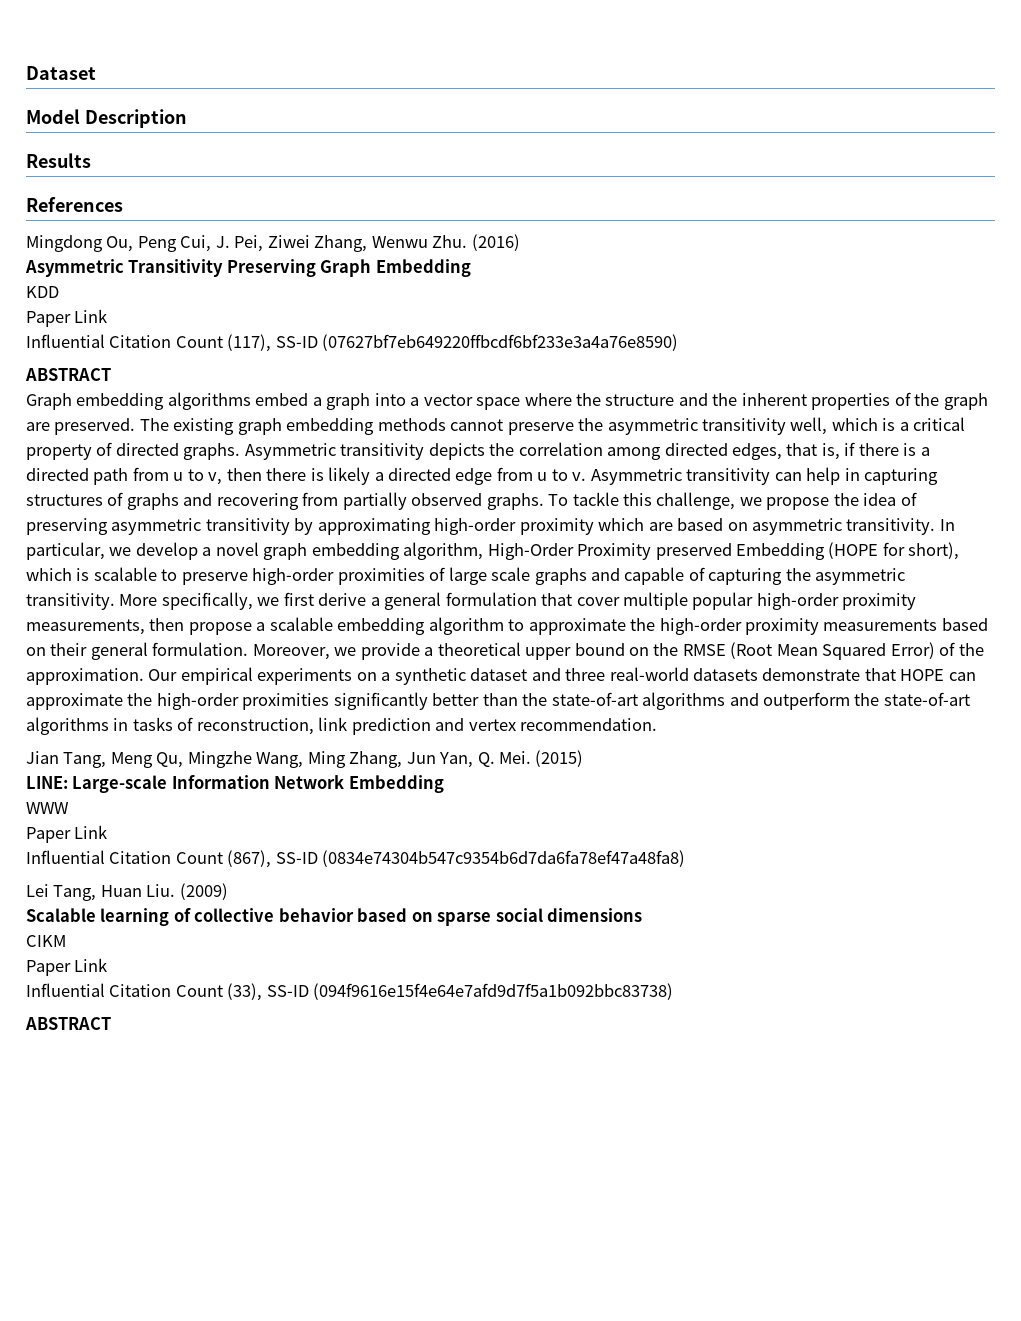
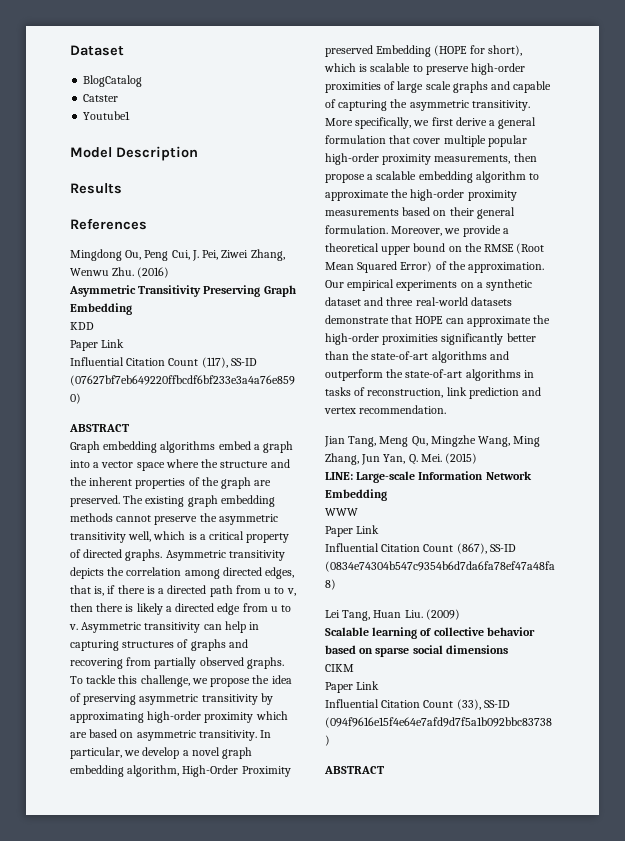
(96, 73) none -> [83,75,143,87] [83,94,119,102] [83,111,131,120] // BlogCatalog // Catster // Youtube1

